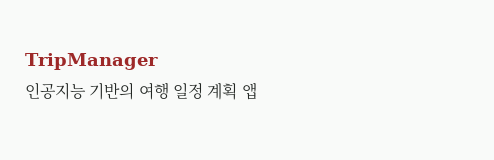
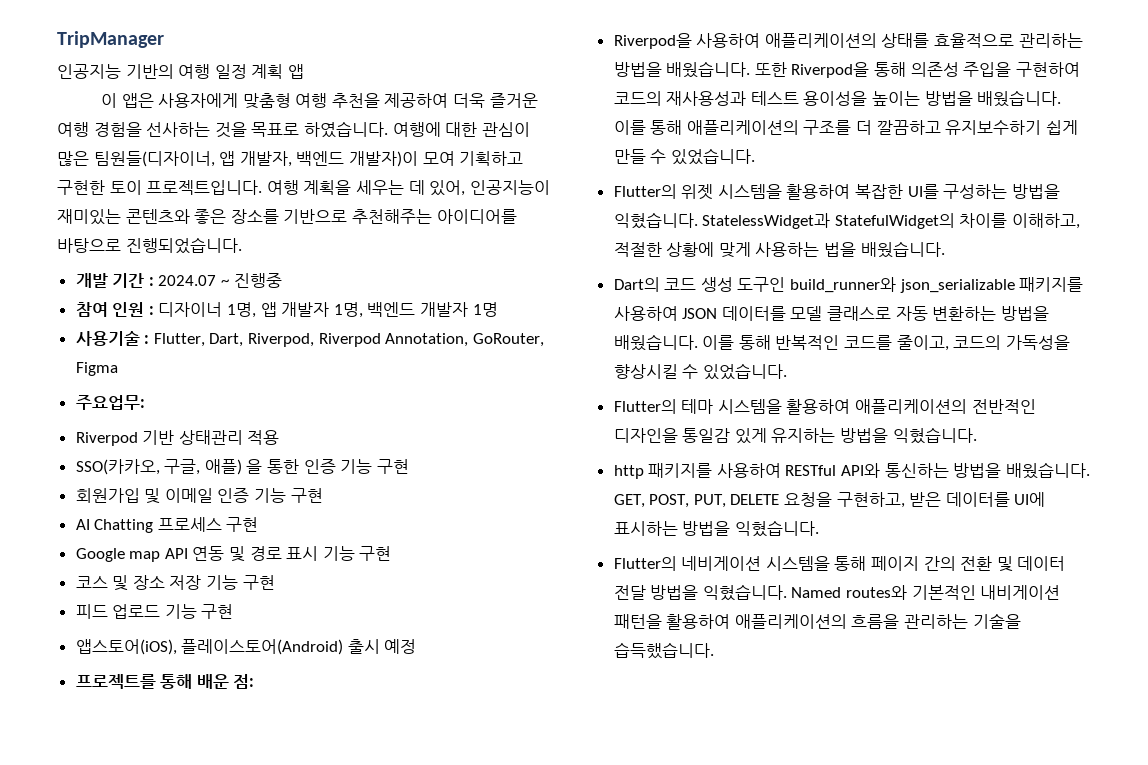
(257, 91) none -> [100,93,538,109] [57,121,530,138] [57,151,524,167] [57,180,550,196] [57,209,517,225] [57,237,242,254] [75,273,282,288] [75,302,498,318] [75,331,544,347] [75,362,118,376] [75,395,145,410] [75,430,280,446] [75,459,409,475] [75,488,323,504] [75,517,259,533] [75,546,392,562] [75,575,275,591] [75,604,234,619] [75,639,417,655] [75,674,255,689] [613,33,1083,49] [613,61,1080,78] [613,90,1062,107] [613,120,1078,135] [613,148,755,165] [613,184,1060,200] [613,212,1081,229] [613,241,945,258] [613,277,1084,293] [613,306,1049,321] [613,334,1070,351] [613,363,787,380] [613,399,1036,415] [613,427,977,444] [613,462,1090,479] [613,492,1046,508] [613,520,819,537] [613,556,1066,572] [613,584,1061,601] [613,613,1021,630] [613,642,714,659] // 이 앱은 사용자에게 맞춤형 여행 추천을 제공하여 더욱 즐거운 여행 경험을 선사하는 것을 목표로 하였습니다. 여행에 대한 관심이 많은 팀원들(디자이너, 앱 개발자, 백엔드 개발자)이 모여 기획하고 구현한 토이 프로젝트입니다. 여행 계획을 세우는 데 있어, 인공지능이 재미있는 콘텐츠와 좋은 장소를 기반으로 추천해주는 아이디어를 바탕으로 진행되었습니다. // 개발 기간 : 2024.07 ~ 진행중 // 참여 인원 : 디자이너 1명, 앱 개발자 1명, 백엔드 개발자 1명 // 사용기술 : Flutter, Dart, Riverpod, Riverpod Annotation, GoRouter, Figma // 주요업무: // Riverpod 기반 상태관리 적용 // SSO(카카오, 구글, 애플) 을 통한 인증 기능 구현 // 회원가입 및 이메일 인증 기능 구현 // AI Chatting 프로세스 구현 // Google map API 연동 및 경로 표시 기능 구현 // 코스 및 장소 저장 기능 구현 // 피드 업로드 기능 구현 // 앱스토어(iOS), 플레이스토어(Android) 출시 예정 // 프로젝트를 통해 배운 점: // Riverpod을 사용하여 애플리케이션의 상태를 효율적으로 관리하는 방법을 배웠습니다. 또한 Riverpod을 통해 의존성 주입을 구현하여 코드의 재사용성과 테스트 용이성을 높이는 방법을 배웠습니다. 이를 통해 애플리케이션의 구조를 더 깔끔하고 유지보수하기 쉽게 만들 수 있었습니다. // Flutter의 위젯 시스템을 활용하여 복잡한 UI를 구성하는 방법을 익혔습니다. StatelessWidget과 StatefulWidget의 차이를 이해하고, 적절한 상황에 맞게 사용하는 법을 배웠습니다. // Dart의 코드 생성 도구인 build_runner와 json_serializable 패키지를 사용하여 JSON 데이터를 모델 클래스로 자동 변환하는 방법을 배웠습니다. 이를 통해 반복적인 코드를 줄이고, 코드의 가독성을 향상시킬 수 있었습니다. // Flutter의 테마 시스템을 활용하여 애플리케이션의 전반적인 디자인을 통일감 있게 유지하는 방법을 익혔습니다. // http 패키지를 사용하여 RESTful API와 통신하는 방법을 배웠습니다. GET, POST, PUT, DELETE 요청을 구현하고, 받은 데이터를 UI에 표시하는 방법을 익혔습니다. // Flutter의 네비게이션 시스템을 통해 페이지 간의 전환 및 데이터 전달 방법을 익혔습니다. Named routes와 기본적인 내비게이션 패턴을 활용하여 애플리케이션의 흐름을 관리하는 기술을 습득했습니다.

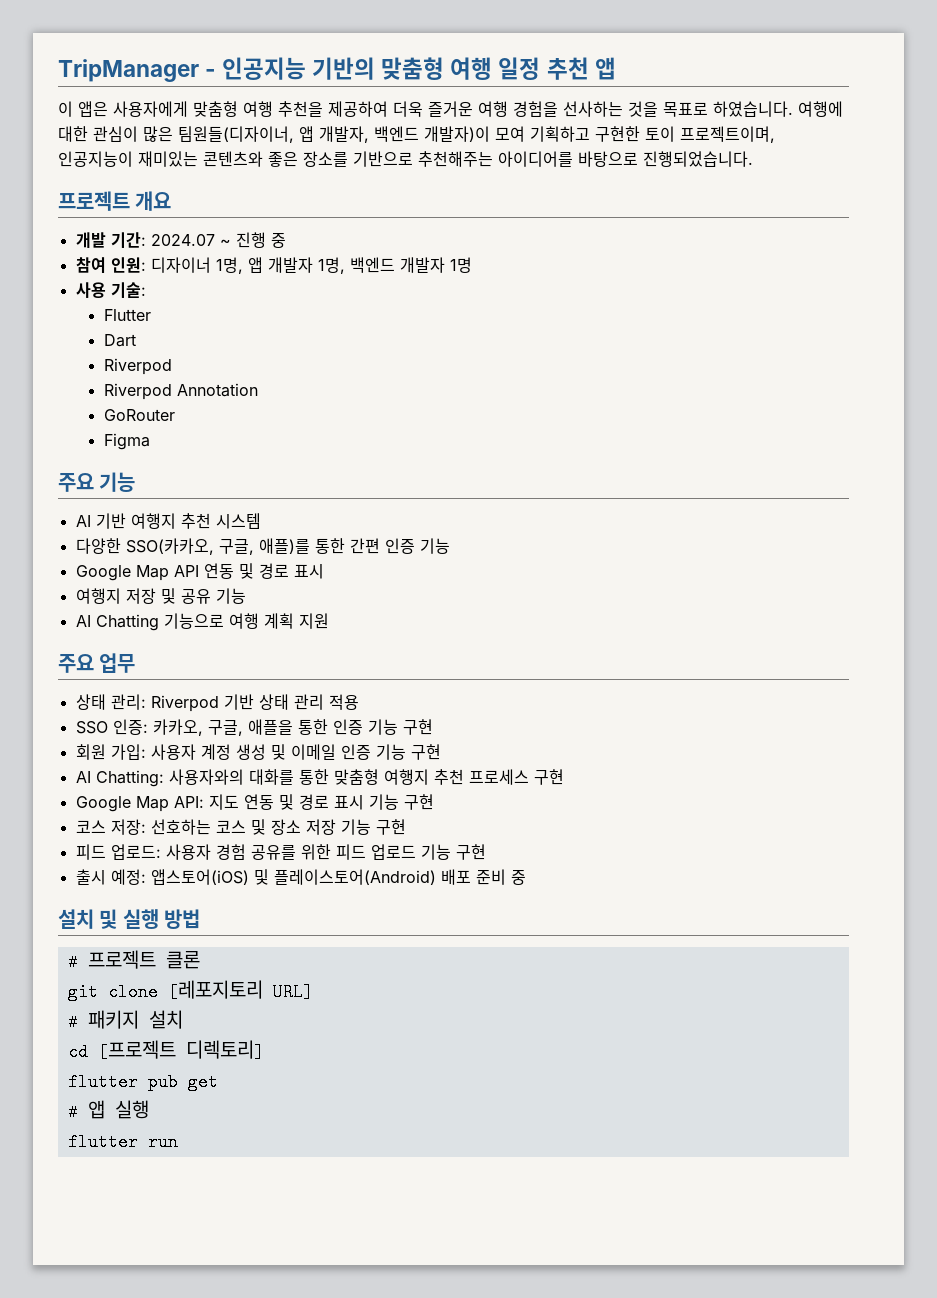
(164, 39) // -> [205,69,217,77] -
(174, 71) none -> [381,57,445,80] 맞춤형
[251,64,284,79] 계획 -> [546,57,589,80] 추천
[146,180,466,196] 프로젝트입니다. 여행 계획을 세우는 데 있어, -> [680,126,775,143] 프로젝트이며,
(242, 245) none -> [58,191,172,211] // 프로젝트 개요
[112,273,282,288] 기간 : 2024.07 ~ 진행중 -> [110,232,286,248] 기간: 2024.07 ~ 진행 중
[112,302,154,317] 인원 : -> [110,257,146,273] 인원:
[75,331,544,347] [75,362,118,376] [75,395,145,410] [75,430,280,446] [75,459,263,475] 사용기술 : Flutter, Dart, Riverpod, Riverpod Annotation, GoRouter, Figma // 주요업무: // Riverpod 기반 상태관리 적용 // SSO(카카오, 구글, 애플) 을 -> [75,282,146,298] [103,309,151,321] [103,334,136,347] [103,358,172,375] [103,383,258,400] [103,409,175,421] [103,433,150,450] [58,472,136,492] [75,513,261,529] [75,538,450,555] [75,563,324,581] [75,588,246,604] [75,613,329,631] [58,653,136,673] [75,694,359,712] [75,719,293,736] 사용 기술: // Flutter // Dart // Riverpod // Riverpod Annotation // GoRouter // Figma // 주요 기능 // AI 기반 여행지 추천 시스템 // 다양한 SSO(카카오, 구글, 애플)를 통한 간편 인증 기능 // Google Map API 연동 및 경로 표시 // 여행지 저장 및 공유 기능 // AI Chatting 기능으로 여행 계획 지원 // 주요 업무 // 상태 관리: Riverpod 기반 상태 관리 적용 // SSO 인증: 카카오, 구글, 애플을
[75,488,140,503] 회원가입 -> [75,744,266,760] 회원 가입: 사용자 계정 생성
[94,519,154,533] Chatting -> [95,769,464,787] Chatting: 사용자와의 대화를 통한 맞춤형 여행지 추천
[129,548,188,562] map API -> [135,794,239,812] Map API: 지도
(108, 582) none -> [110,819,246,835] 저장: 선호하는 코스
[112,604,234,619] [75,639,417,655] [75,674,255,689] [613,33,1083,49] [613,61,1080,78] [613,90,1062,107] [613,120,1078,135] [613,148,755,165] [613,184,1060,200] [613,212,1081,229] [613,241,945,258] [613,277,1084,293] [613,306,1049,321] [613,334,1070,351] [613,363,787,380] [613,399,1036,415] [613,427,977,444] [613,462,1090,479] [613,492,1046,508] [613,520,819,537] [613,556,1066,572] [613,584,1061,601] [613,613,1021,630] [613,642,714,659] 업로드 기능 구현 // 앱스토어(iOS), 플레이스토어(Android) 출시 예정 // 프로젝트를 통해 배운 점: // Riverpod을 사용하여 애플리케이션의 상태를 효율적으로 관리하는 방법을 배웠습니다. 또한 Riverpod을 통해 의존성 주입을 구현하여 코드의 재사용성과 테스트 용이성을 높이는 방법을 배웠습니다. 이를 통해 애플리케이션의 구조를 더 깔끔하고 유지보수하기 쉽게 만들 수 있었습니다. // Flutter의 위젯 시스템을 활용하여 복잡한 UI를 구성하는 방법을 익혔습니다. StatelessWidget과 StatefulWidget의 차이를 이해하고, 적절한 상황에 맞게 사용하는 법을 배웠습니다. // Dart의 코드 생성 도구인 build_runner와 json_serializable 패키지를 사용하여 JSON 데이터를 모델 클래스로 자동 변환하는 방법을 배웠습니다. 이를 통해 반복적인 코드를 줄이고, 코드의 가독성을 향상시킬 수 있었습니다. // Flutter의 테마 시스템을 활용하여 애플리케이션의 전반적인 디자인을 통일감 있게 유지하는 방법을 익혔습니다. // http 패키지를 사용하여 RESTful API와 통신하는 방법을 배웠습니다. GET, POST, PUT, DELETE 요청을 구현하고, 받은 데이터를 UI에 표시하는 방법을 익혔습니다. // Flutter의 네비게이션 시스템을 통해 페이지 간의 전환 및 데이터 전달 방법을 익혔습니다. Named routes와 기본적인 내비게이션 패턴을 활용하여 애플리케이션의 흐름을 관리하는 기술을 습득했습니다. -> [110,844,486,860] [75,869,526,885] [58,909,201,929] [67,950,200,971] [67,980,313,1001] [67,1010,183,1031] [67,1040,264,1061] [67,1073,218,1091] [67,1100,149,1121] [67,1133,178,1151] 업로드: 사용자 경험 공유를 위한 피드 업로드 기능 구현 // 출시 예정: 앱스토어(iOS) 및 플레이스토어(Android) 배포 준비 중 // 설치 및 실행 방법 // # 프로젝트 클론 // git clone [레포지토리 URL] // # 패키지 설치 // cd [프로젝트 디렉토리] // flutter pub get // # 앱 실행 // flutter run

